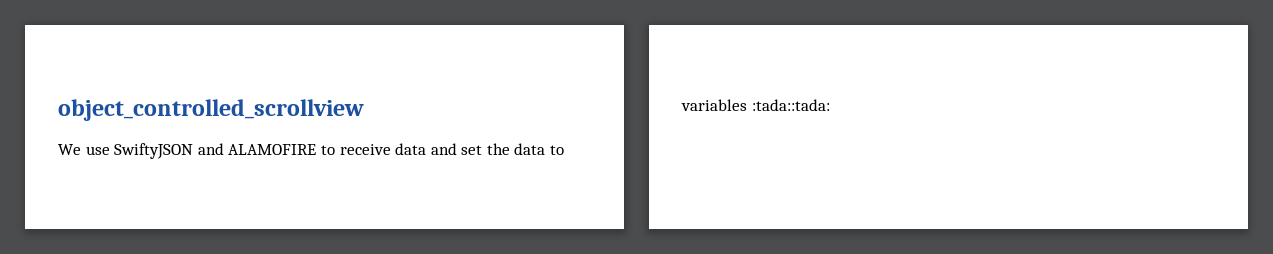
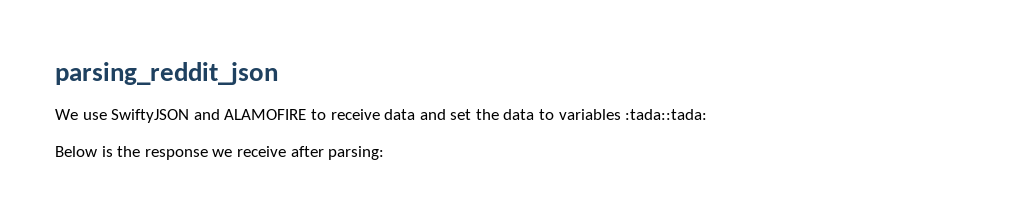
[58,99,364,121] object_controlled_scrollview -> [55,62,278,85] parsing_reddit_json
(830, 105) none -> [55,146,385,160] // Below is the response we receive after parsing:

